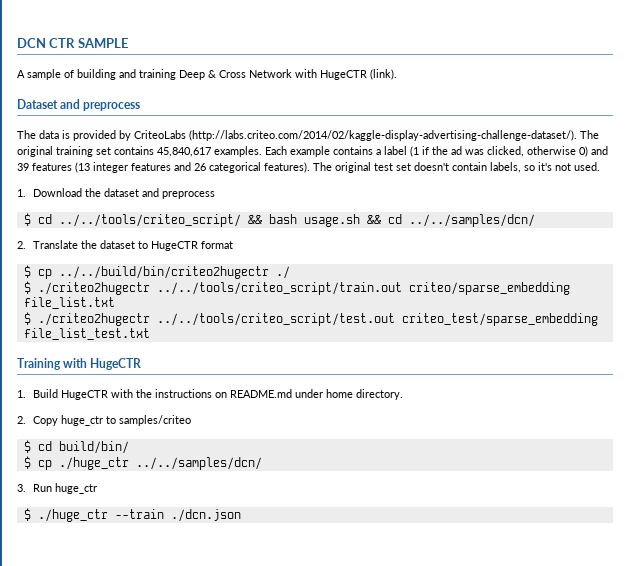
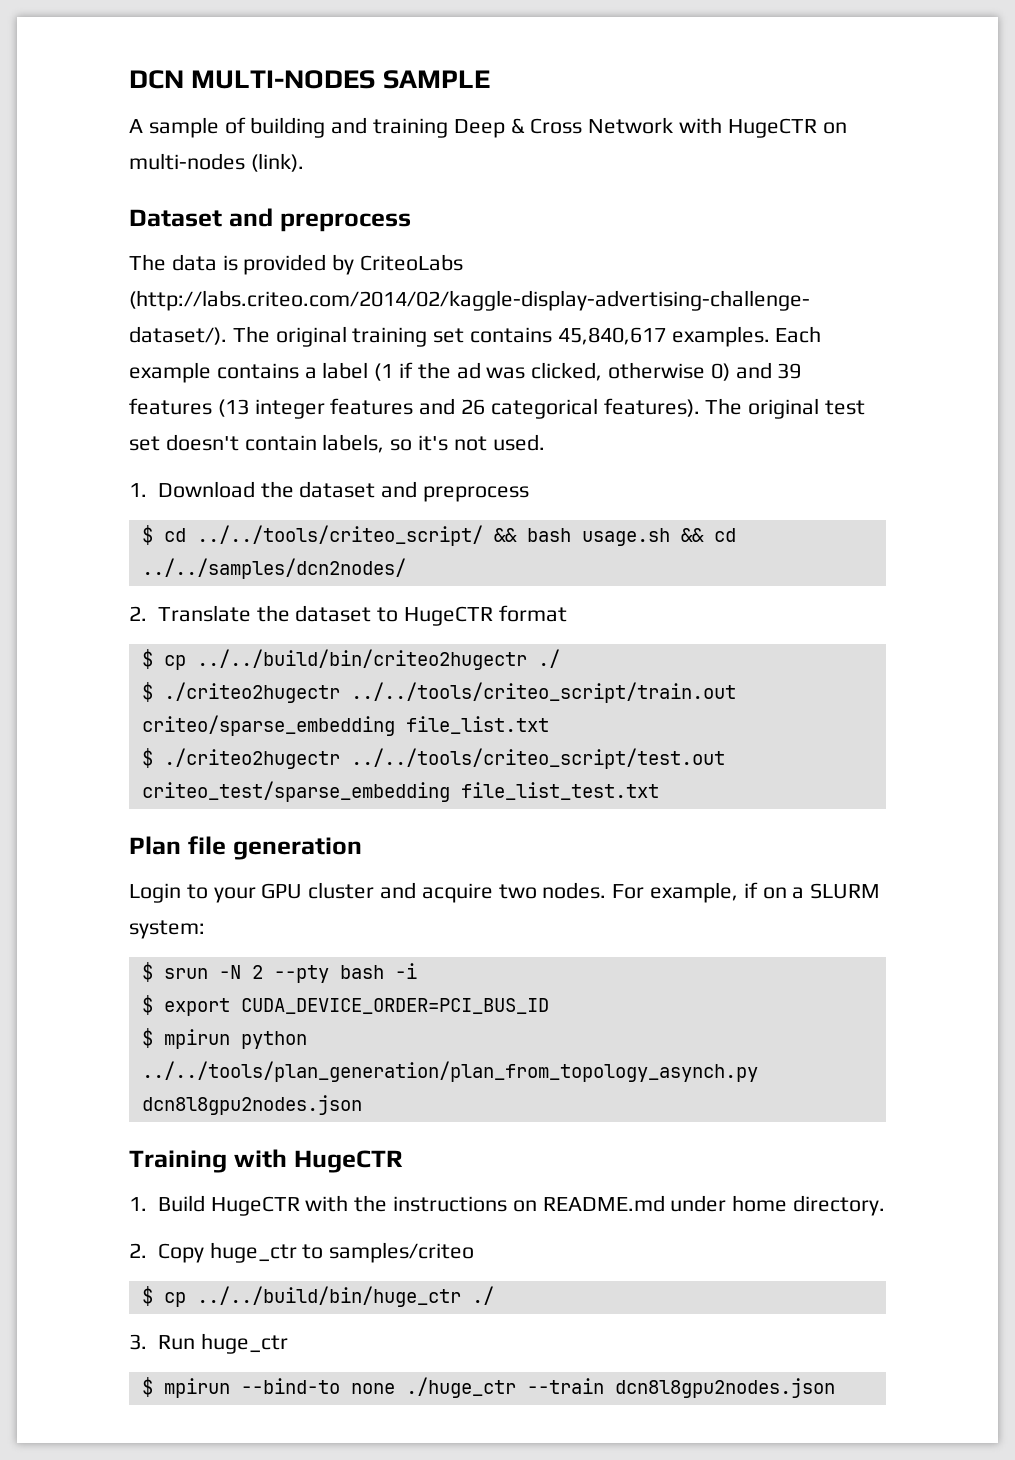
[49,38,76,48] CTR -> [191,70,376,89] MULTI-NODES
(367, 75) none -> [822,122,847,134] [129,153,245,170] on multi-nodes
[408,214,535,227] ../../samples/dcn/ -> [141,558,406,579] ../../samples/dcn2nodes/
(150, 334) none -> [129,836,362,860] [129,882,881,903] [129,920,205,939] [141,962,417,983] [141,995,549,1016] [141,1028,307,1049] [141,1061,758,1082] [141,1095,362,1115] // Plan file generation // Login to your GPU cluster and acquire two nodes. For example, if on a SLURM system: // $ srun -N 2 --pty bash -i // $ export CUDA_DEVICE_ORDER=PCI_BUS_ID // $ mpirun python ../../tools/plan_generation/plan_from_topology_asynch.py dcn8l8gpu2nodes.json
[23,440,129,454] [23,456,262,470] // $ cd build/bin/ // $ cp ./huge_ctr ../../samples/dcn/ -> [141,1286,494,1307] // $ cp ../../build/bin/huge_ctr ./
(31, 514) none -> [163,1378,395,1398] mpirun --bind-to none
[170,509,241,522] ./dcn.json -> [614,1378,835,1398] dcn8l8gpu2nodes.json

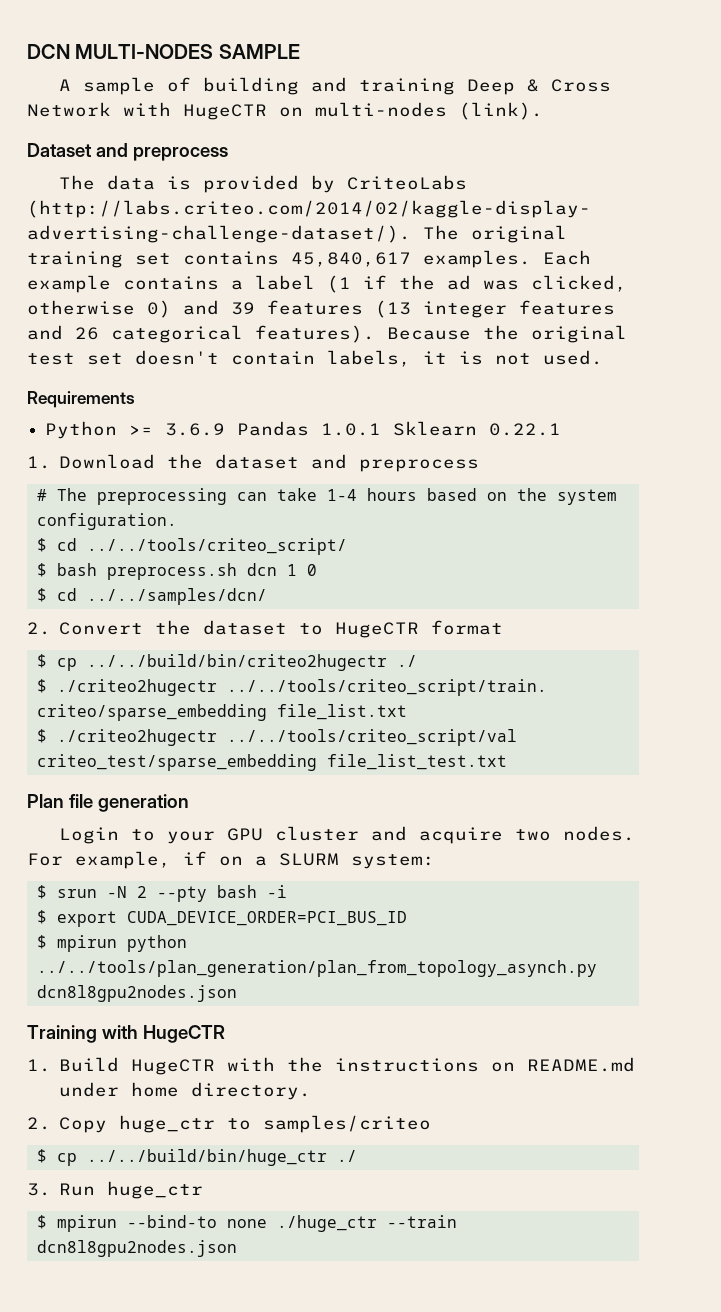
[705,398,743,415] The -> [387,325,519,340] Because the
[390,435,449,451] so it's -> [423,351,483,365] it is
(545, 442) none -> [27,391,135,408] [45,421,562,439] // Requirements // Python >= 3.6.9 Pandas 1.0.1 Sklearn 0.22.1
[141,525,736,546] [141,558,406,579] [129,605,251,622] $ cd ../../tools/criteo_script/ && bash usage.sh && cd ../../samples/dcn2nodes/ // 2. Translate -> [36,488,617,505] [36,513,177,530] [36,538,347,555] [36,563,317,580] [36,588,267,605] [27,622,144,635] # The preprocessing can take 1-4 hours based on the system configuration. // $ cd ../../tools/criteo_script/ // $ bash preprocess.sh dcn 1 0 // $ cd ../../samples/dcn/ // 2. Convert
[350,682,736,703] ../../tools/criteo_script/train.out -> [226,679,547,696] ../../tools/criteo_script/train.
[350,748,725,769] ../../tools/criteo_script/test.out -> [226,729,517,746] ../../tools/criteo_script/val

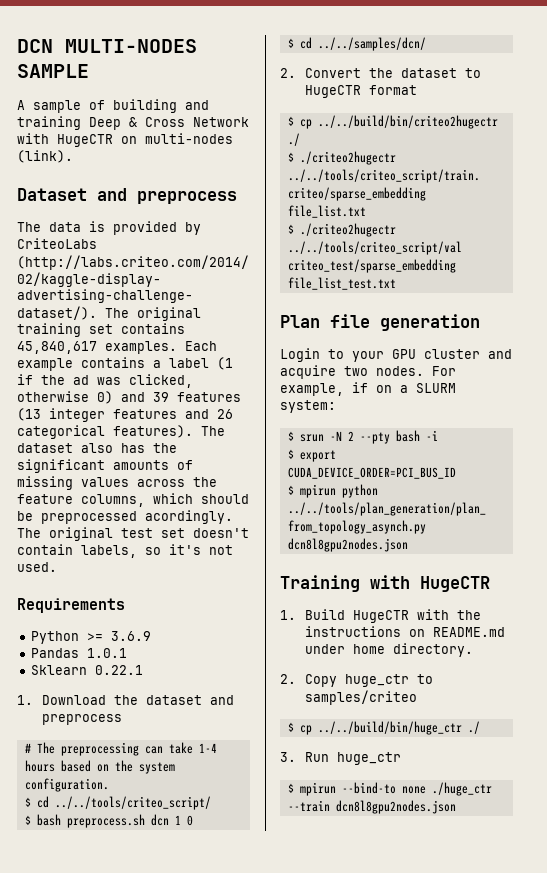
[387,325,519,340] Because the -> [201,426,225,436] [17,443,177,453] [17,459,193,473] [17,476,217,490] [17,493,249,507] [17,510,233,524] [17,528,41,538] The dataset also has the significant amounts of missing values across the feature columns, which should be preprocessed acordingly. The
[423,351,483,365] it is -> [145,544,201,555] so it's
(226, 429) none -> (151, 636) //
(382, 429) none -> (127, 653) //

